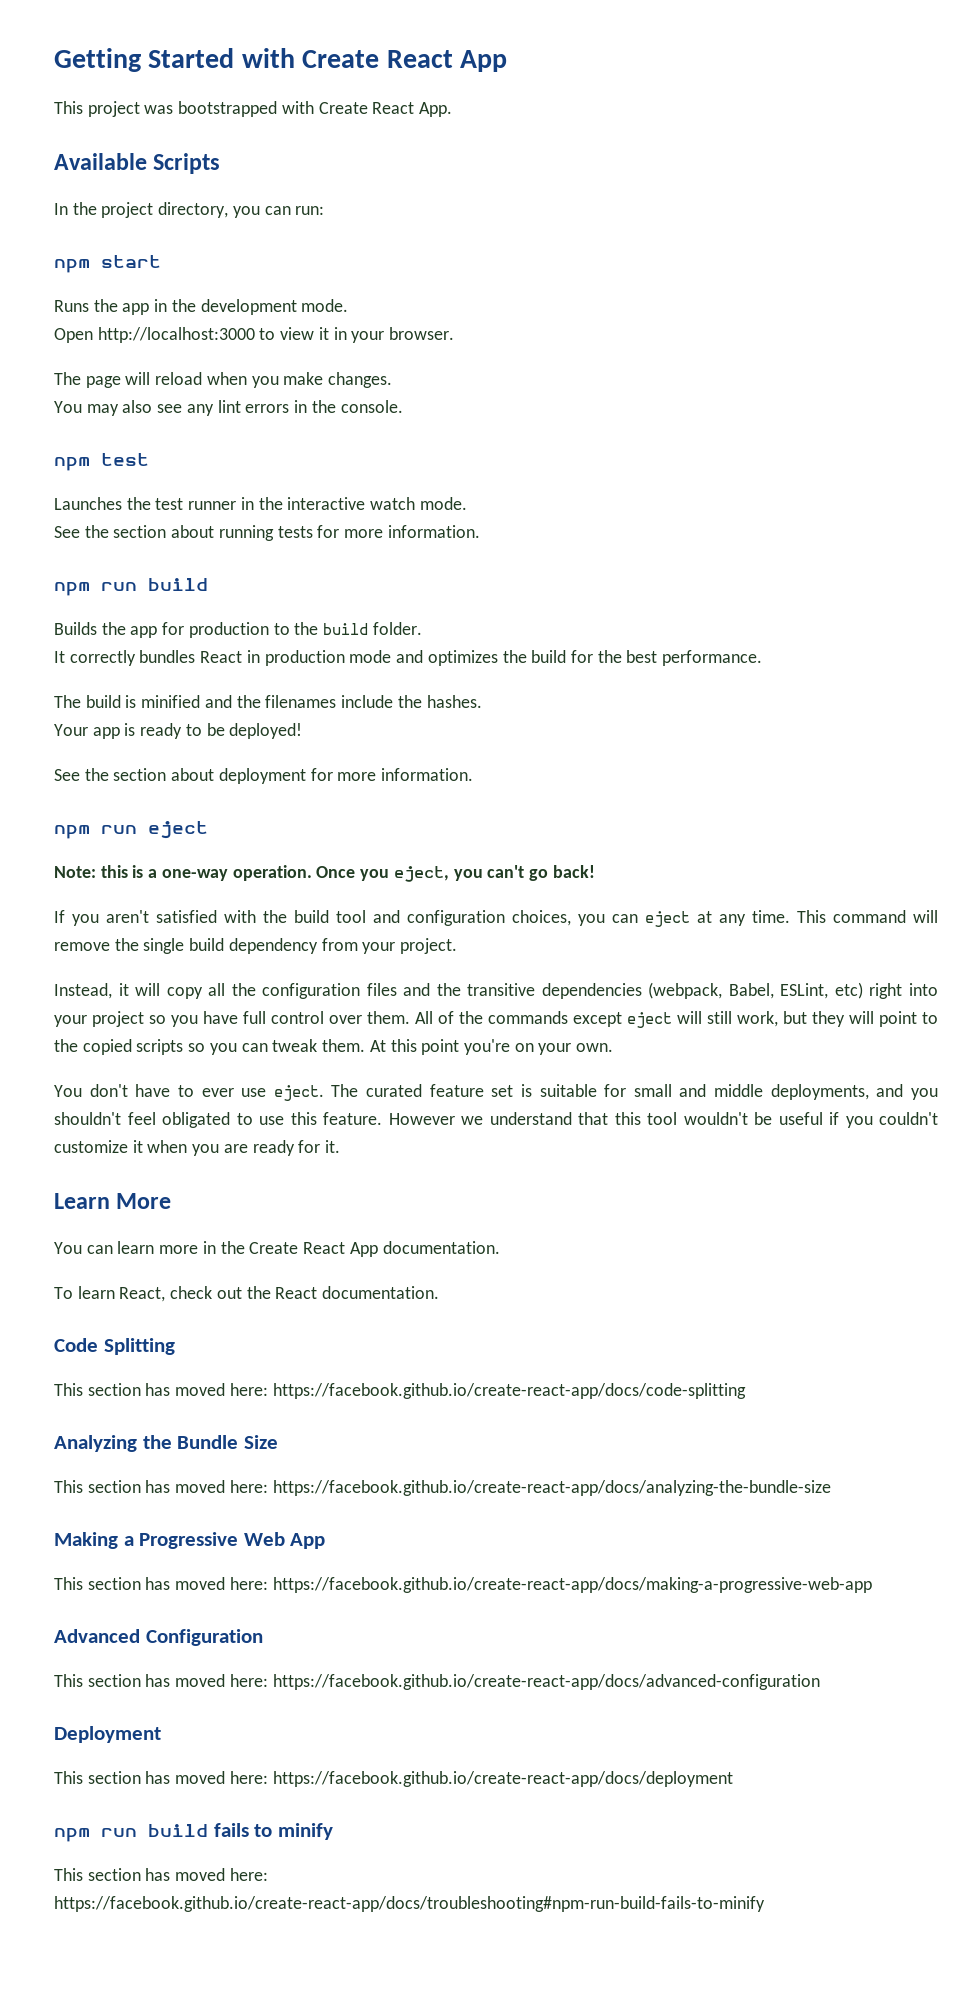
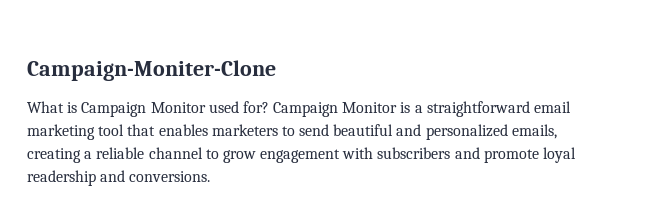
[54,48,508,72] [54,101,453,117] [54,153,221,174] [54,202,325,218] [54,255,161,273] [54,299,349,315] [54,327,455,343] [54,372,393,388] [54,400,403,416] [54,453,149,471] [54,497,467,510] [54,525,480,541] [54,578,208,596] [54,622,422,638] [54,650,763,666] [54,695,482,708] [54,723,303,739] [54,768,474,784] [54,821,208,839] [54,865,595,882] [54,910,938,927] [54,938,458,954] [54,982,938,999] [54,1011,938,1028] [54,1039,614,1055] [54,1084,939,1101] [54,1112,938,1128] [54,1140,341,1156] [54,1193,172,1209] [54,1241,500,1257] [54,1286,440,1302] [54,1338,175,1355] [54,1383,746,1399] [54,1435,278,1452] [54,1480,831,1496] [54,1532,326,1549] [54,1577,872,1593] [54,1629,263,1646] [54,1674,820,1690] [54,1726,161,1743] [54,1771,733,1787] [54,1823,333,1842] [54,1868,268,1881] [54,1896,765,1912] Getting Started with Create React App // This project was bootstrapped with Create React App. // Available Scripts // In the project directory, you can run: // npm start // Runs the app in the development mode. // Open http://localhost:3000 to view it in your browser. // The page will reload when you make changes. // You may also see any lint errors in the console. // npm test // Launches the test runner in the interactive watch mode. // See the section about running tests for more information. // npm run build // Builds the app for production to the build folder. // It correctly bundles React in production mode and optimizes the build for the best performance. // The build is minified and the filenames include the hashes. // Your app is ready to be deployed! // See the section about deployment for more information. // npm run eject // Note: this is a one-way operation. Once you eject, you can't go back! // If you aren't satisfied with the build tool and configuration choices, you can eject at any time. This command will remove the single build dependency from your project. // Instead, it will copy all the configuration files and the transitive dependencies (webpack, Babel, ESLint, etc) right into your project so you have full control over them. All of the commands except eject will still work, but they will point to the copied scripts so you can tweak them. At this point you're on your own. // You don't have to ever use eject. The curated feature set is suitable for small and middle deployments, and you shouldn't feel obligated to use this feature. However we understand that this tool wouldn't be useful if you couldn't customize it when you are ready for it. // Learn More // You can learn more in the Create React App documentation. // To learn React, check out the React documentation. // Code Splitting // This section has moved here: https://facebook.github.io/create-react-app/docs/code-splitting // Analyzing the Bundle Size // This section has moved here: https://facebook.github.io/create-react-app/docs/analyzing-the-bundle-size // Making a Progressive Web App // This section has moved here: https://facebook.github.io/create-react-app/docs/making-a-progressive-web-app // Advanced Configuration // This section has moved here: https://facebook.github.io/create-react-app/docs/advanced-configuration // Deployment // This section has moved here: https://facebook.github.io/create-react-app/docs/deployment // npm run build fails to minify // This section has moved here: https://facebook.github.io/create-react-app/docs/troubleshooting#npm-run-build-fails-to-minify -> [27,60,276,81] [27,101,572,117] [27,124,557,140] [27,147,577,163] [27,170,211,186] Campaign-Moniter-Clone // What is Campaign Monitor used for? Campaign Monitor is a straightforward email marketing tool that enables marketers to send beautiful and personalized emails, creating a reliable channel to grow engagement with subscribers and promote loyal readership and conversions.

